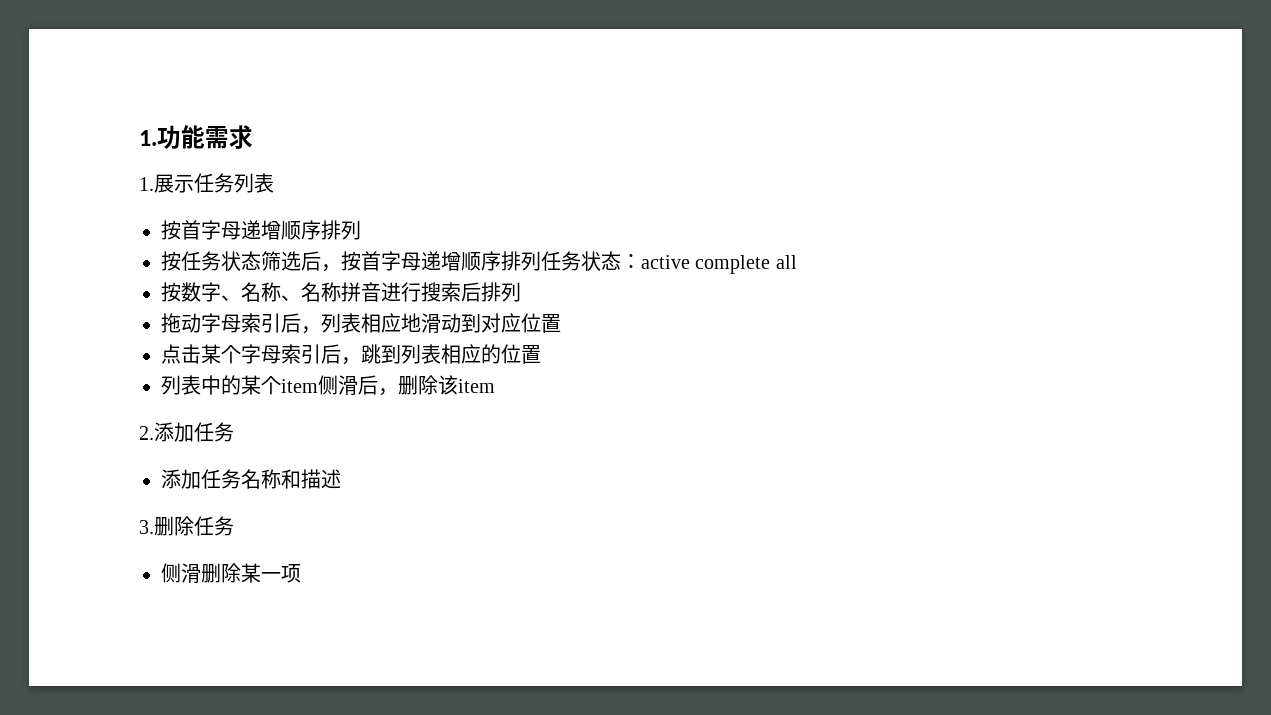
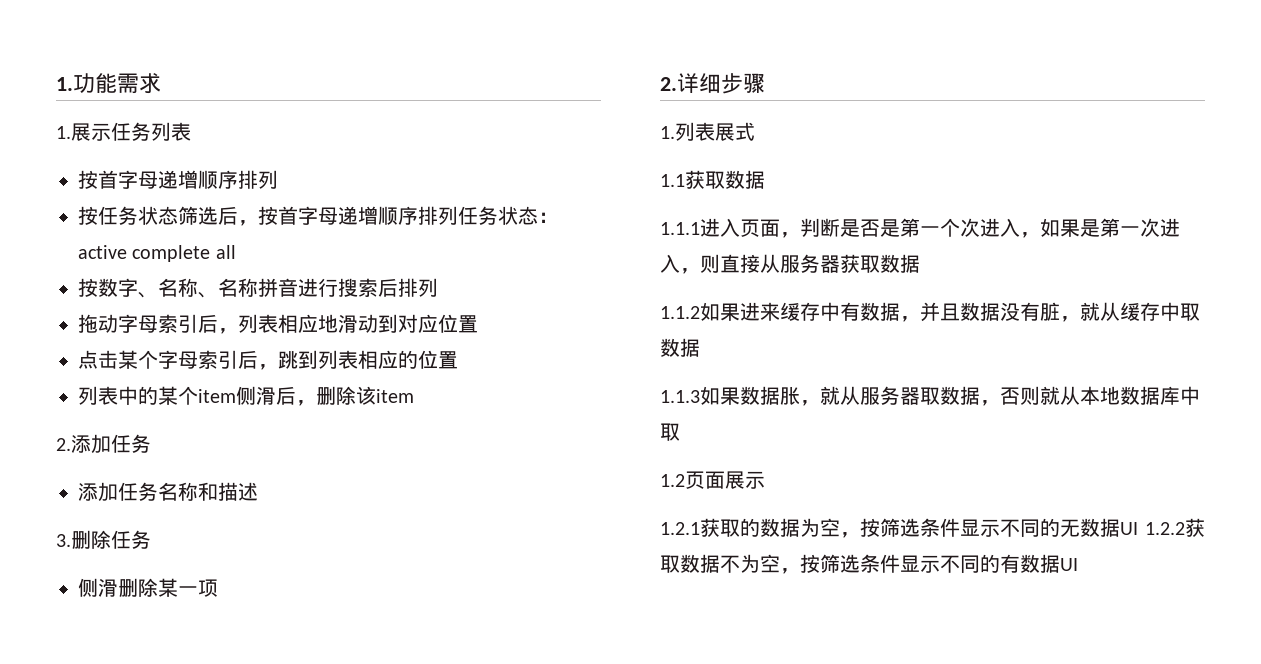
(301, 573) none -> [660,73,765,94] [660,122,755,141] [660,170,765,189] [660,218,1180,238] [660,254,920,274] [660,302,1200,322] [660,338,700,357] [660,386,1200,406] [660,423,680,441] [660,471,765,489] [660,518,1205,538] [660,554,1078,574] // 2.详细步骤 // 1.列表展式 // 1.1获取数据 // 1.1.1进入页面，判断是否是第一个次进入，如果是第一次进入，则直接从服务器获取数据 // 1.1.2如果进来缓存中有数据，并且数据没有脏，就从缓存中取数据 // 1.1.3如果数据胀，就从服务器取数据，否则就从本地数据库中取 // 1.2页面展示 // 1.2.1获取的数据为空，按筛选条件显示不同的无数据UI 1.2.2获取数据不为空，按筛选条件显示不同的有数据UI

